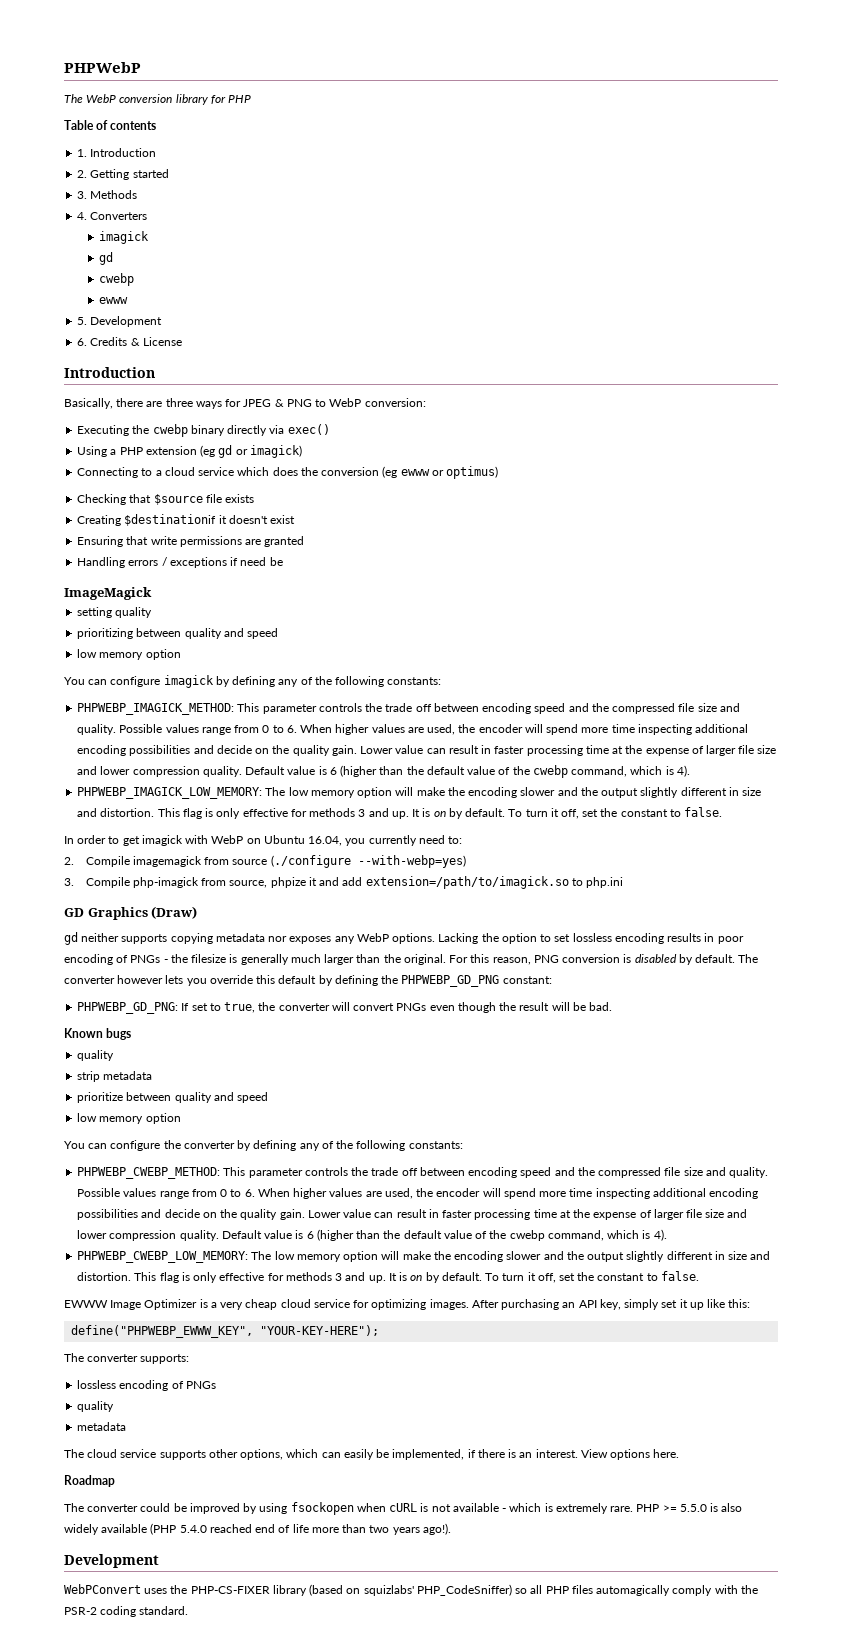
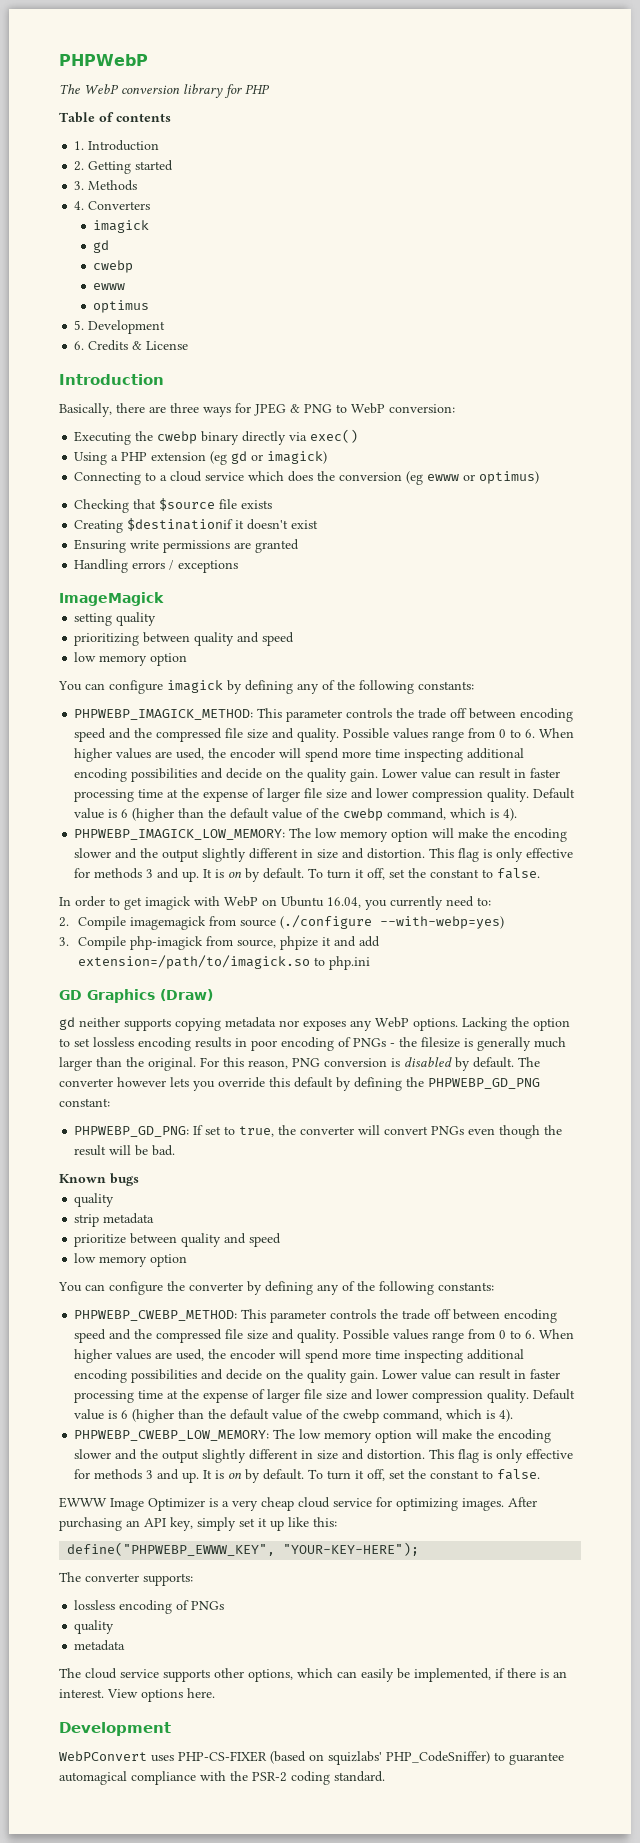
(128, 300) none -> [93,300,150,313] // optimus
[126,536,149,545] that -> (127, 546) none
[230,557,283,566] if need be -> (239, 566) none
[64,1475,115,1487] [64,1502,743,1515] [64,1523,451,1535] // Roadmap // The converter could be improved by using fsockopen when cURL is not available - which is extremely rare. PHP >= 5.5.0 is also widely available (PHP 5.4.0 reached end of life more than two years ago!). -> (215, 1693) none
[170,1585,307,1596] the PHP-CS-FIXER library -> [178,1751,267,1762] PHP-CS-FIXER
[515,1585,713,1596] so all PHP files automagically comply -> [494,1752,564,1765] [59,1771,196,1785] to guarantee automagical compliance

